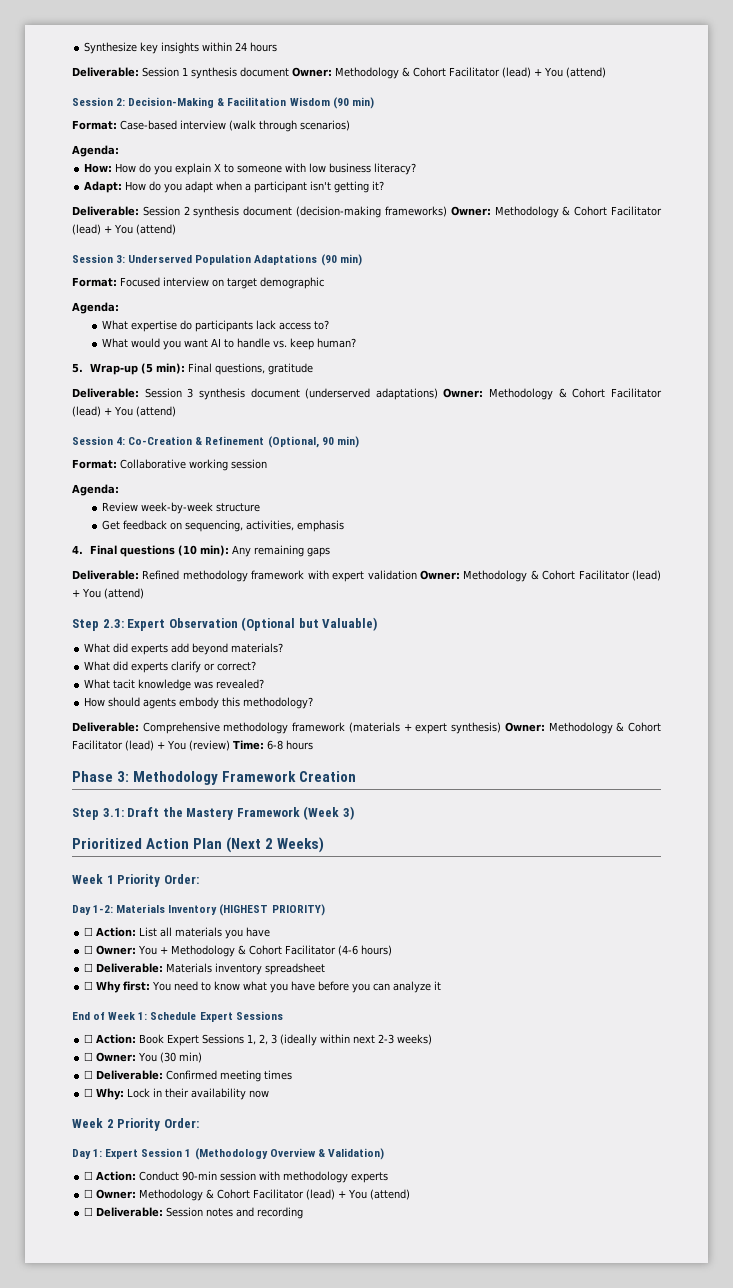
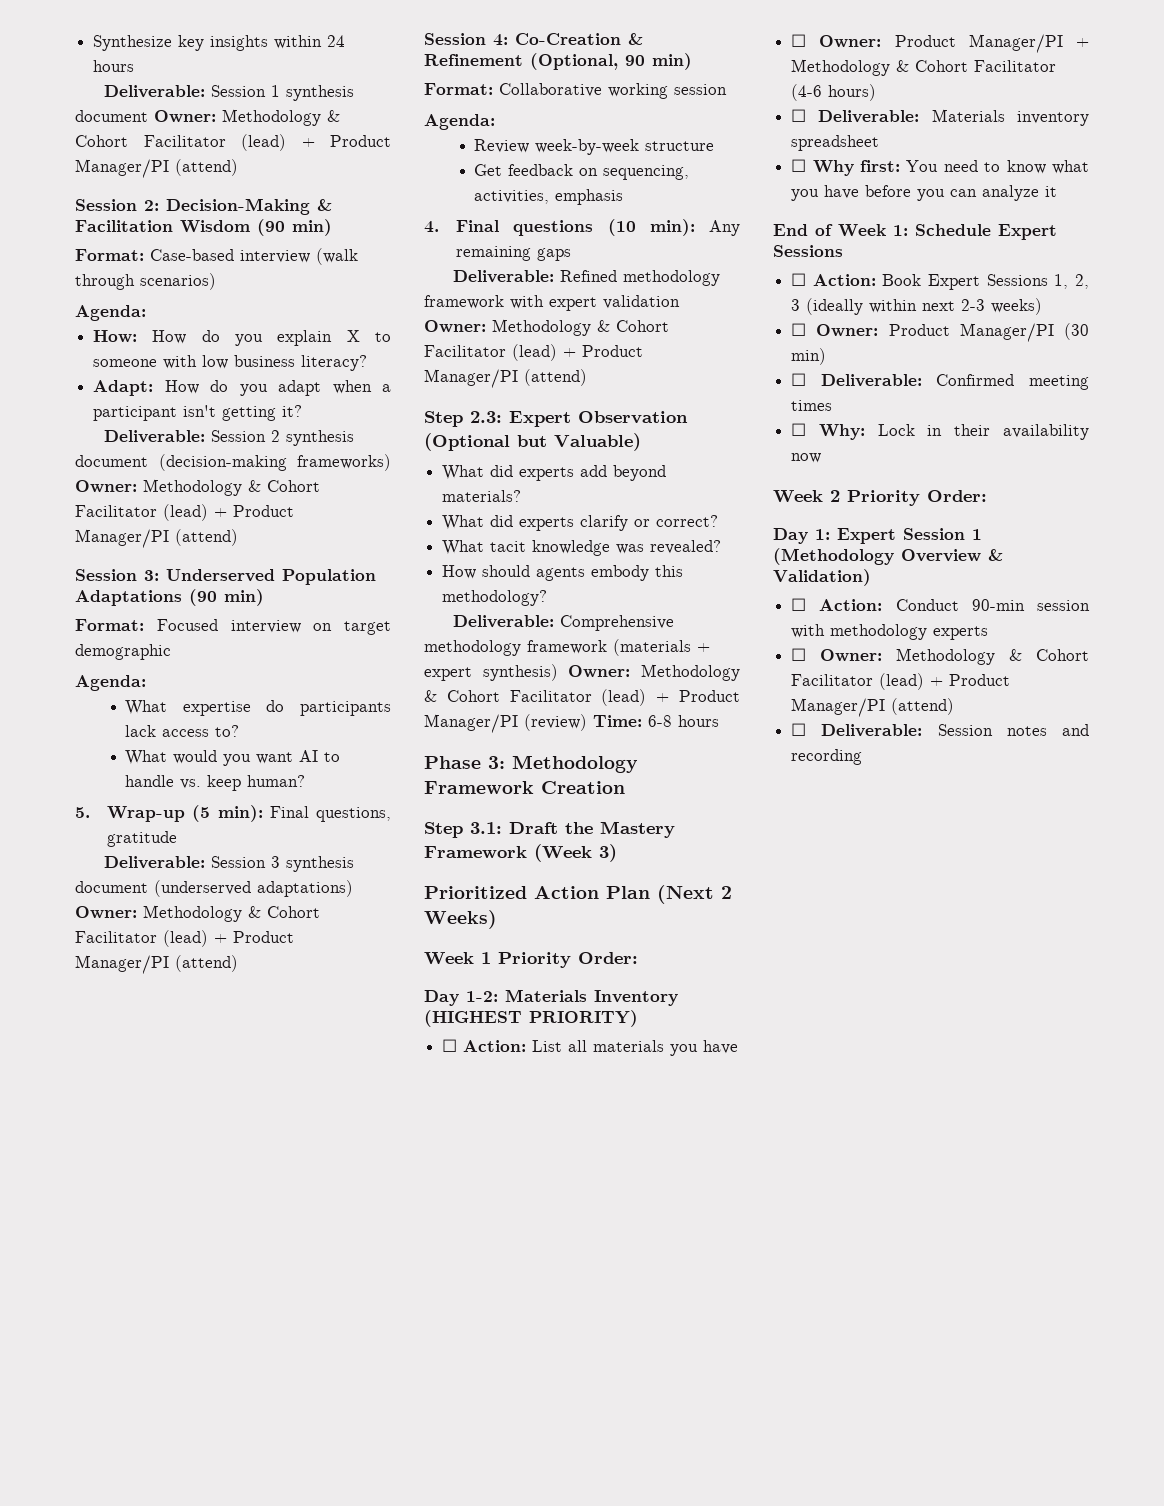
[544,67,563,77] You -> [330,135,391,147] [75,159,169,178] Product Manager/PI
[114,224,133,234] You -> [233,505,294,517] [75,529,169,548] Product Manager/PI
[114,406,133,416] You -> [233,931,294,943] [75,955,169,974] Product Manager/PI
[82,588,101,598] You -> [582,345,643,357] [424,369,518,388] Product Manager/PI
[167,740,186,750] You -> [679,690,740,702] [424,714,518,733] Product Manager/PI
[138,945,158,955] You -> [894,34,1063,53] Product Manager/PI
[138,1052,158,1062] You -> [888,323,1054,342] Product Manager/PI
[348,1189,368,1199] You -> [949,674,1011,686] [791,698,886,717] Product Manager/PI

